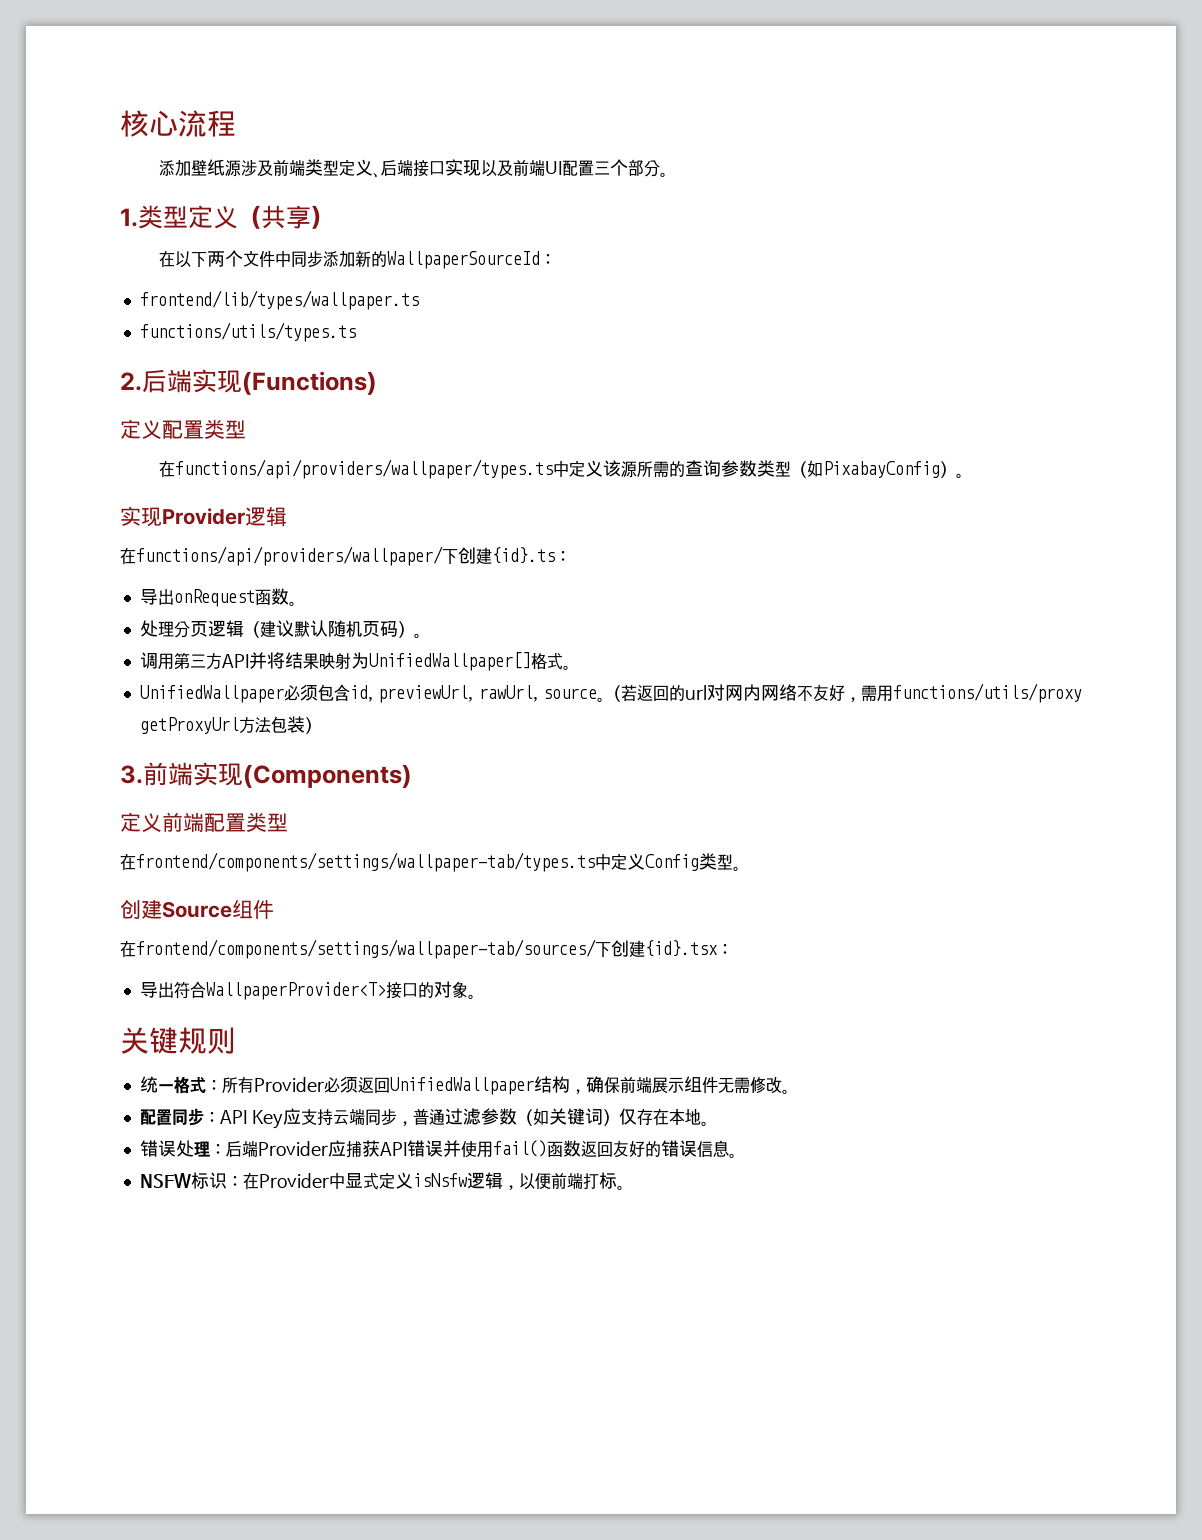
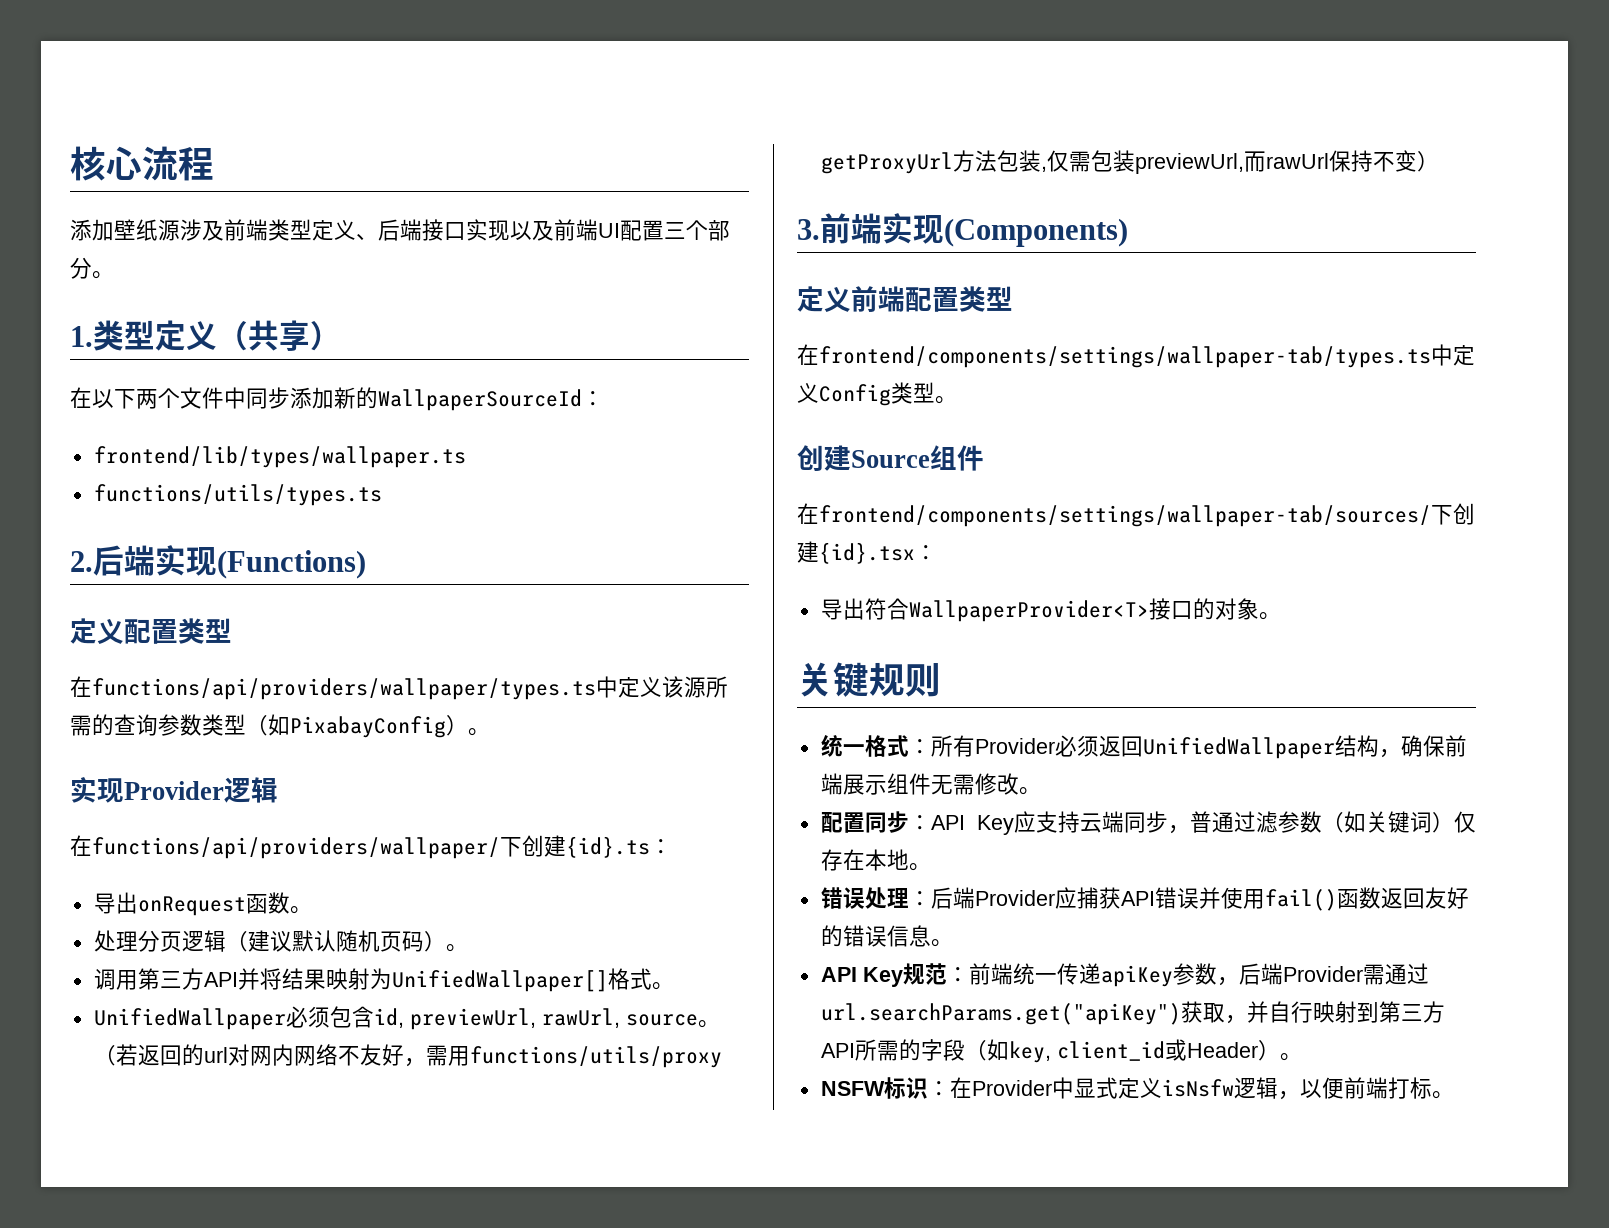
(305, 724) none -> [1040,150,1417,174] ,仅需包装previewUrl,而rawUrl保持不变
(737, 1155) none -> [820,963,1429,987] [820,1001,1445,1025] [820,1039,1302,1063] // API Key规范：前端统一传递apiKey参数，后端Provider需通过url.searchParams.get("apiKey")获取，并自行映射到第三方API所需的字段（如key, client_id或Header）。

